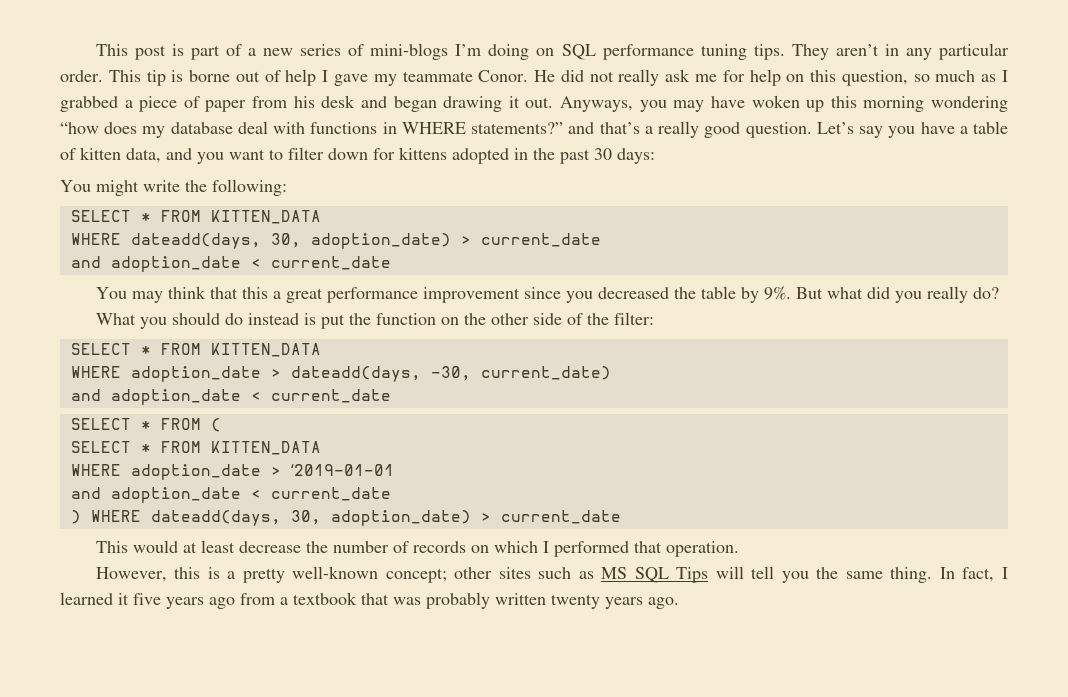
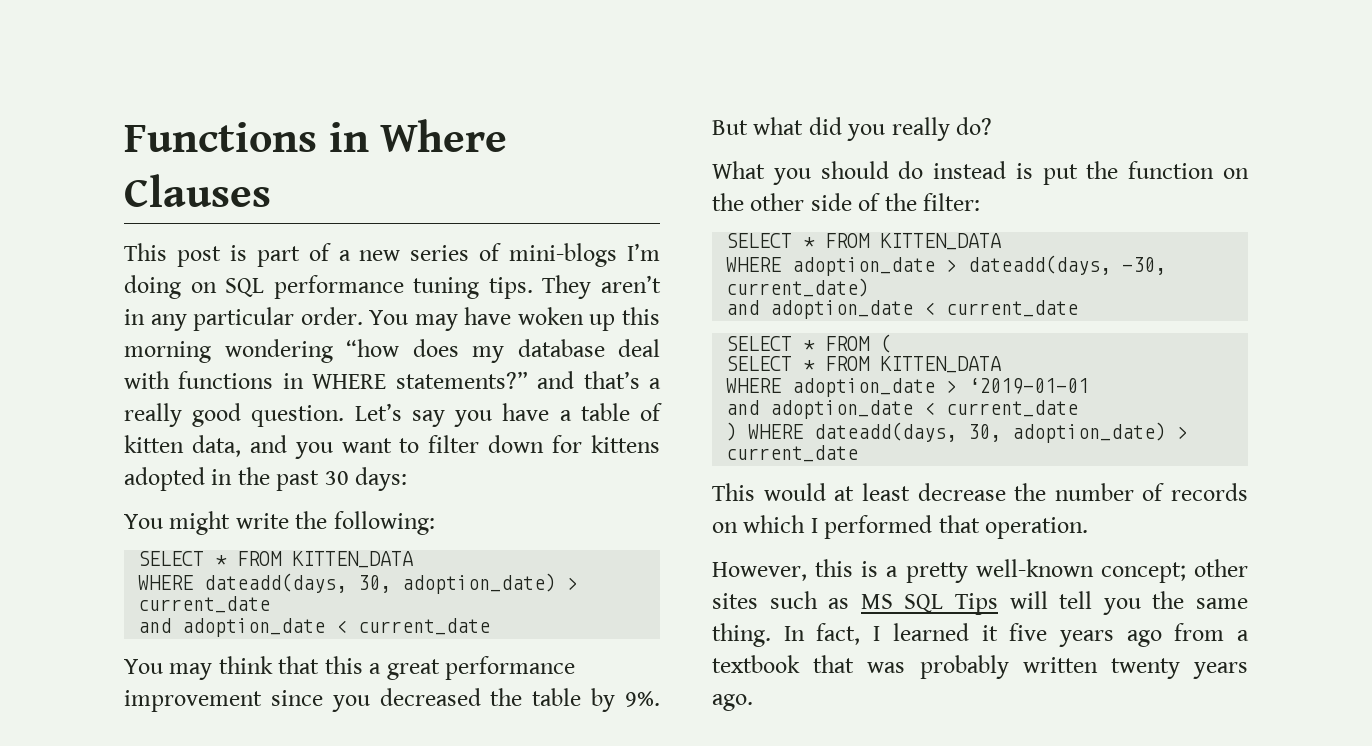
(95, 50) none -> [124,119,508,152] [124,174,271,207] Functions in Where Clauses //
[108,69,1009,86] [60,95,667,112] This tip is borne out of help I gave my teammate Conor. He did not really ask me for help on this question, so much as I grabbed a piece of paper from his desk and began drawing it out. Anyways, you -> [369,310,409,325] You

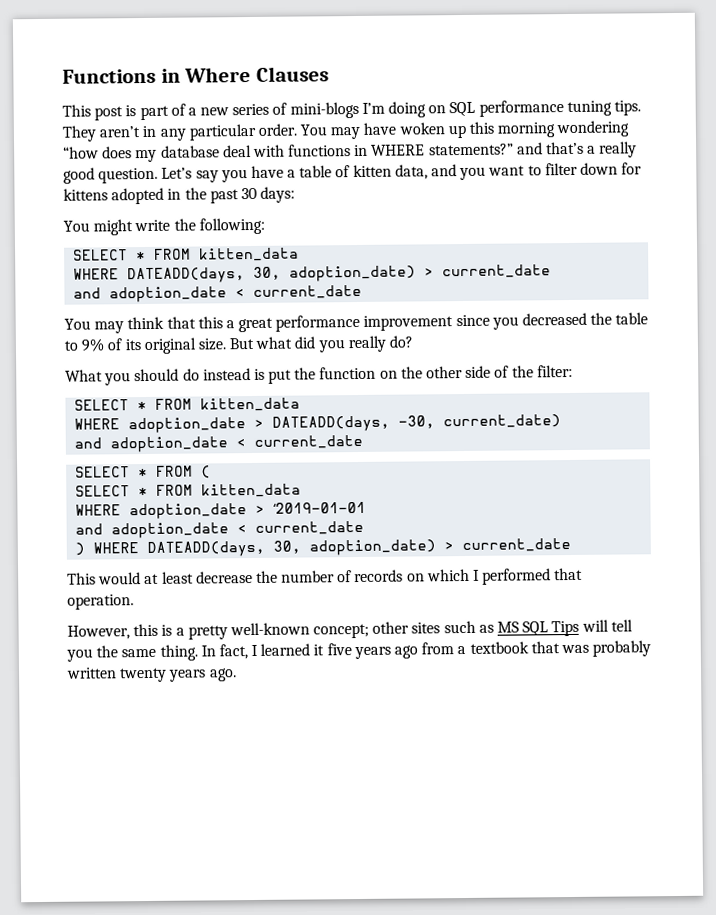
[292,551,414,568] [138,573,348,593] KITTEN_DATA // WHERE dateadd(days, -> [199,247,300,262] [73,267,246,284] kitten_data // WHERE DATEADD(days,
[591,688,660,712] by 9%. -> [64,337,226,355] to 9% of its original size.
[880,233,1002,250] [726,255,1112,276] KITTEN_DATA // WHERE adoption_date > dateadd(days, -> [200,397,301,412] [74,415,391,434] kitten_data // WHERE adoption_date > DATEADD(days,
[880,356,1002,373] KITTEN_DATA -> [201,483,302,498] kitten_data
[814,422,958,442] dateadd(days, -> [147,540,266,557] DATEADD(days,

